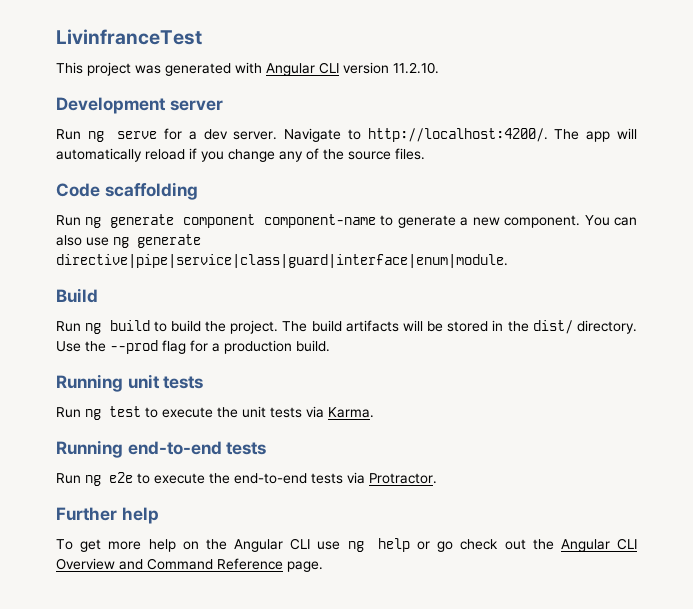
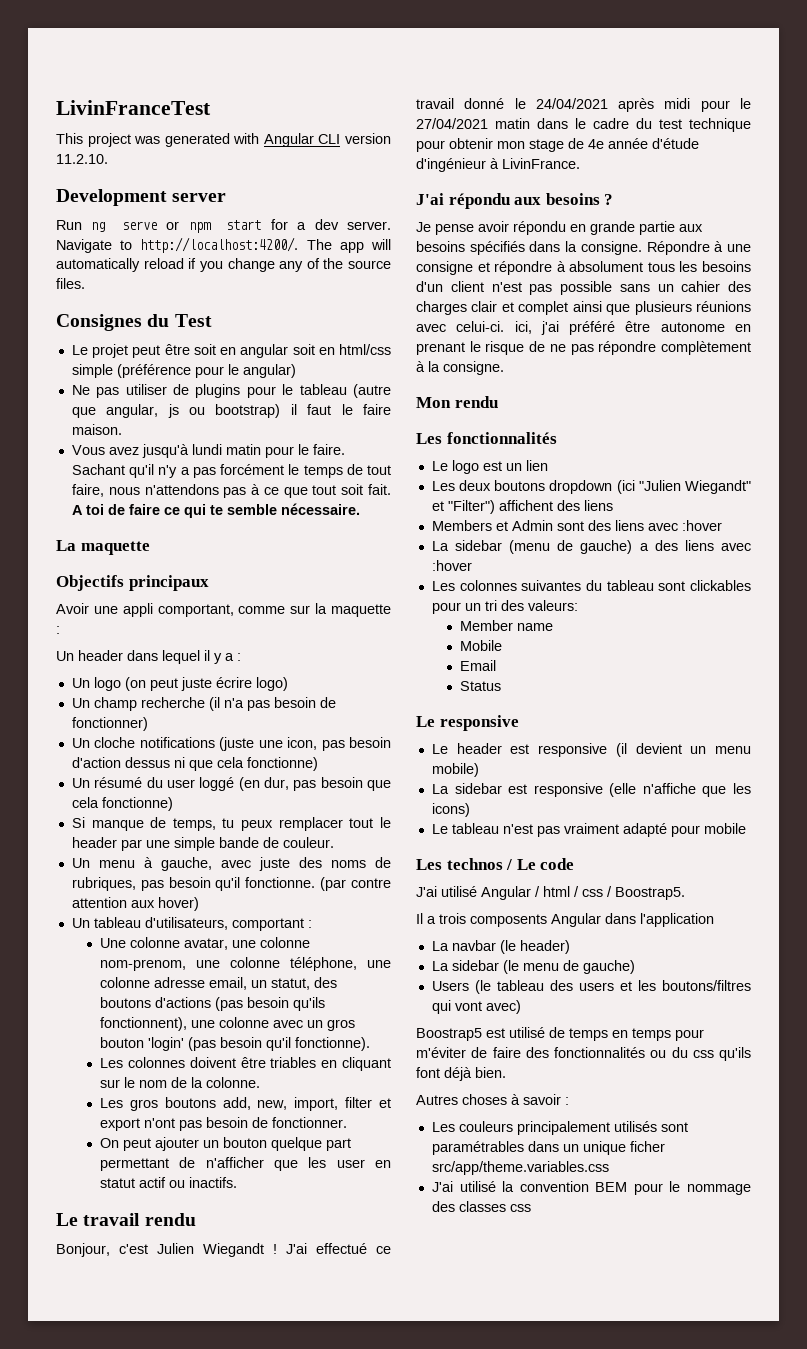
[56,29,202,45] LivinfranceTest -> [56,100,211,115] LivinFranceTest
(158, 135) none -> [166,220,262,233] or npm start
[56,182,198,200] [56,214,638,228] [56,234,201,248] [56,254,508,268] [56,288,98,303] [56,320,638,334] [56,340,330,354] [56,374,204,392] [56,406,374,420] [56,440,267,458] [56,472,437,486] [56,507,159,524] [56,538,638,552] [56,558,323,572] Code scaffolding // Run ng generate component component-name to generate a new component. You can also use ng generate directive|pipe|service|class|guard|interface|enum|module. // Build // Run ng build to build the project. The build artifacts will be stored in the dist/ directory. Use the --prod flag for a production build. // Running unit tests // Run ng test to execute the unit tests via Karma. // Running end-to-end tests // Run ng e2e to execute the end-to-end tests via Protractor. // Further help // To get more help on the Angular CLI use ng help or go check out the Angular CLI Overview and Command Reference page. -> [56,314,212,331] [71,344,391,358] [71,364,296,378] [71,384,391,398] [71,404,391,418] [71,424,122,435] [71,444,345,458] [71,464,391,478] [71,484,392,498] [71,503,360,518] [56,540,150,555] [56,575,209,591] [56,603,391,617] [56,626,60,634] [56,650,241,664] [71,677,288,691] [71,697,336,711] [71,717,148,731] [71,737,392,751] [71,757,318,771] [71,777,392,791] [71,797,173,811] [71,817,391,831] [71,837,334,851] [71,857,391,871] [71,877,391,891] [71,897,199,911] [71,917,312,931] [99,937,310,950] [99,957,391,971] [99,977,337,990] [99,997,325,1011] [99,1017,355,1031] [99,1037,370,1051] [99,1057,391,1071] [99,1077,260,1088] [99,1097,391,1111] [99,1117,347,1131] [99,1137,351,1151] [99,1157,391,1171] [99,1177,237,1188] [56,1213,196,1226] [56,1243,391,1257] [416,98,751,112] [416,118,751,132] [416,138,699,152] [416,158,580,172] [416,193,614,209] [416,221,703,235] [416,241,751,255] [416,261,751,275] [416,281,751,295] [416,301,751,315] [416,321,751,335] [416,341,751,355] [416,361,504,375] [416,396,498,408] [416,432,557,444] [431,460,548,474] [431,480,751,494] [431,500,613,514] [431,520,722,531] [431,540,751,554] [431,560,472,571] [431,580,751,591] [431,600,578,614] [459,620,553,631] [459,640,502,651] [459,660,496,671] [459,681,501,691] [416,715,519,731] [431,743,751,757] [431,763,479,777] [431,783,751,797] [431,803,470,817] [431,823,746,837] [416,858,575,870] [416,886,685,900] [416,913,714,927] [431,940,570,954] [431,960,635,974] [431,980,751,994] [431,1000,521,1014] [416,1027,704,1041] [416,1047,751,1061] [416,1067,506,1081] [416,1094,569,1105] [431,1121,688,1135] [431,1141,665,1155] [431,1161,609,1175] [431,1181,751,1195] [431,1201,531,1212] Consignes du Test // Le projet peut être soit en angular soit en html/css simple (préférence pour le angular) // Ne pas utiliser de plugins pour le tableau (autre que angular, js ou bootstrap) il faut le faire maison. // Vous avez jusqu'à lundi matin pour le faire. Sachant qu'il n'y a pas forcément le temps de tout faire, nous n'attendons pas à ce que tout soit fait. A toi de faire ce qui te semble nécessaire. // La maquette // Objectifs principaux // Avoir une appli comportant, comme sur la maquette : // Un header dans lequel il y a : // Un logo (on peut juste écrire logo) // Un champ recherche (il n'a pas besoin de fonctionner) // Un cloche notifications (juste une icon, pas besoin d'action dessus ni que cela fonctionne) // Un résumé du user loggé (en dur, pas besoin que cela fonctionne) // Si manque de temps, tu peux remplacer tout le header par une simple bande de couleur. // Un menu à gauche, avec juste des noms de rubriques, pas besoin qu'il fonctionne. (par contre attention aux hover) // Un tableau d'utilisateurs, comportant : // Une colonne avatar, une colonne nom-prenom, une colonne téléphone, une colonne adresse email, un statut, des boutons d'actions (pas besoin qu'ils fonctionnent), une colonne avec un gros bouton 'login' (pas besoin qu'il fonctionne). // Les colonnes doivent être triables en cliquant sur le nom de la colonne. // Les gros boutons add, new, import, filter et export n'ont pas besoin de fonctionner. // On peut ajouter un bouton quelque part permettant de n'afficher que les user en statut actif ou inactifs. // Le travail rendu // Bonjour, c'est Julien Wiegandt ! J'ai effectué ce travail donné le 24/04/2021 après midi pour le 27/04/2021 matin dans le cadre du test technique pour obtenir mon stage de 4e année d'étude d'ingénieur à LivinFrance. // J'ai répondu aux besoins ? // Je pense avoir répondu en grande partie aux besoins spécifiés dans la consigne. Répondre à une consigne et répondre à absolument tous les besoins d'un client n'est pas possible sans un cahier des charges clair et complet ainsi que plusieurs réunions avec celui-ci. ici, j'ai préféré être autonome en prenant le risque de ne pas répondre complètement à la consigne. // Mon rendu // Les fonctionnalités // Le logo est un lien // Les deux boutons dropdown (ici "Julien Wiegandt" et "Filter") affichent des liens // Members et Admin sont des liens avec :hover // La sidebar (menu de gauche) a des liens avec :hover // Les colonnes suivantes du tableau sont clickables pour un tri des valeurs: // Member name // Mobile // Email // Status // Le responsive // Le header est responsive (il devient un menu mobile) // La sidebar est responsive (elle n'affiche que les icons) // Le tableau n'est pas vraiment adapté pour mobile // Les technos / Le code // J'ai utilisé Angular / html / css / Boostrap5. // Il a trois composents Angular dans l'application // La navbar (le header) // La sidebar (le menu de gauche) // Users (le tableau des users et les boutons/filtres qui vont avec) // Boostrap5 est utilisé de temps en temps pour m'éviter de faire des fonctionnalités ou du css qu'ils font déjà bien. // Autres choses à savoir : // Les couleurs principalement utilisés sont paramétrables dans un unique ficher src/app/theme.variables.css // J'ai utilisé la convention BEM pour le nommage des classes css

